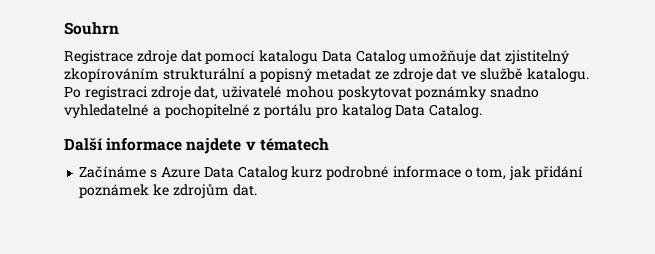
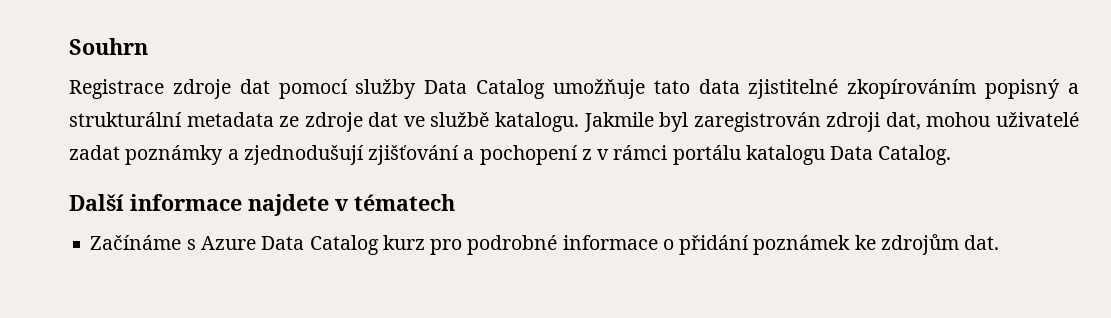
[259,50,319,64] katalogu -> [355,79,417,99] služby
[480,50,570,64] [64,68,372,82] dat zjistitelný zkopírováním strukturální a popisný metadat -> [653,79,1079,99] [69,112,274,127] tato data zjistitelné zkopírováním popisný a strukturální metadata
[64,86,540,100] [64,104,392,118] Po registraci zdroje dat, uživatelé mohou poskytovat poznámky snadno vyhledatelné a pochopitelné z portálu pro katalog -> [583,112,1079,132] [69,145,825,165] Jakmile byl zaregistrován zdroji dat, mohou uživatelé zadat poznámky a zjednodušují zjišťování a pochopení z v rámci portálu katalogu
(323, 172) none -> [430,239,463,255] pro
[476,166,532,180] tom, jak -> (674, 244) none

